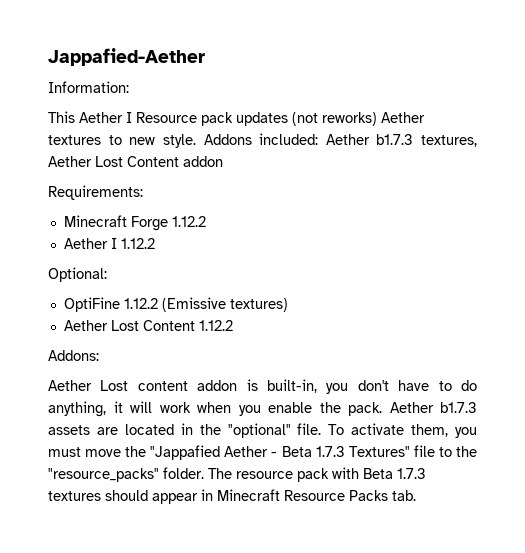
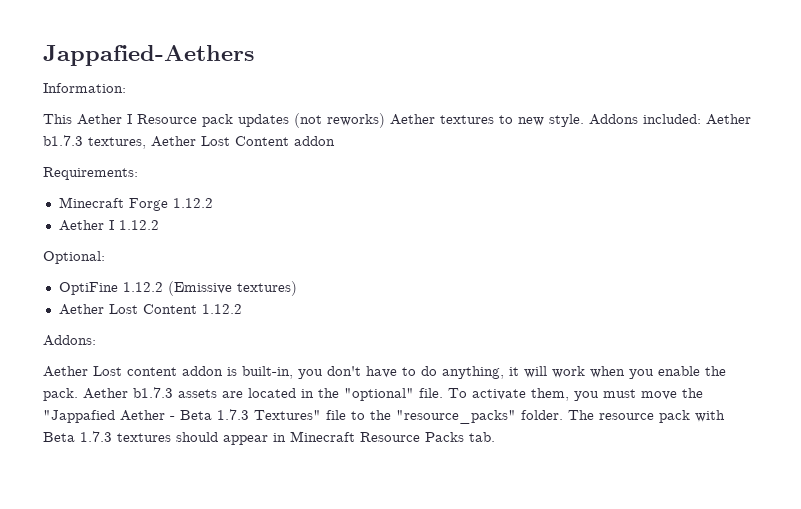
[48,48,205,66] Jappafied-Aether -> [43,45,254,66] Jappafied-Aethers

